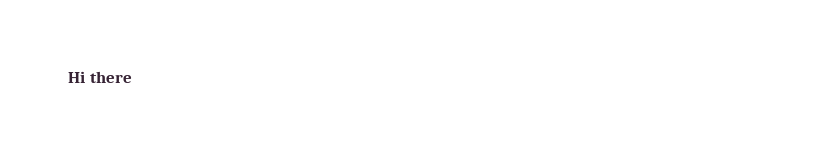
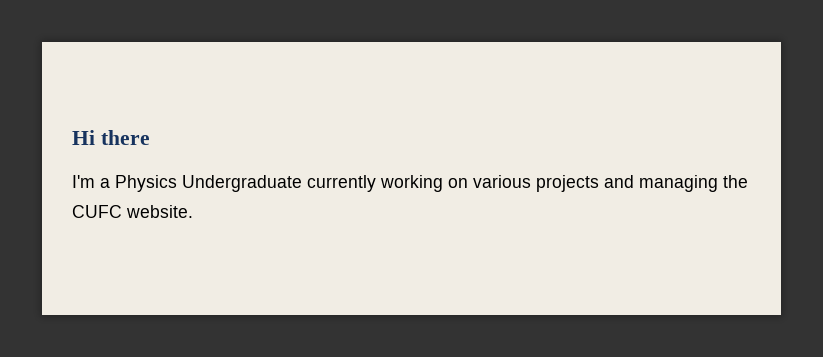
(132, 77) none -> [72,175,748,192] [72,205,193,218] // I'm a Physics Undergraduate currently working on various projects and managing the CUFC website.

